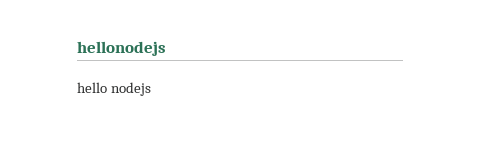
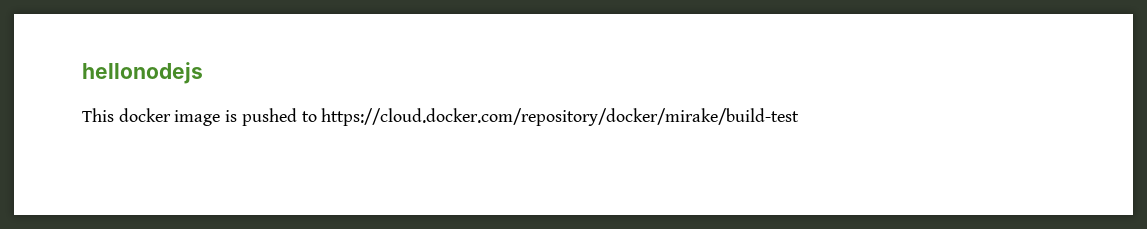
[77,82,151,96] hello nodejs -> [82,108,800,126] This docker image is pushed to https://cloud.docker.com/repository/docker/mirake/build-test

